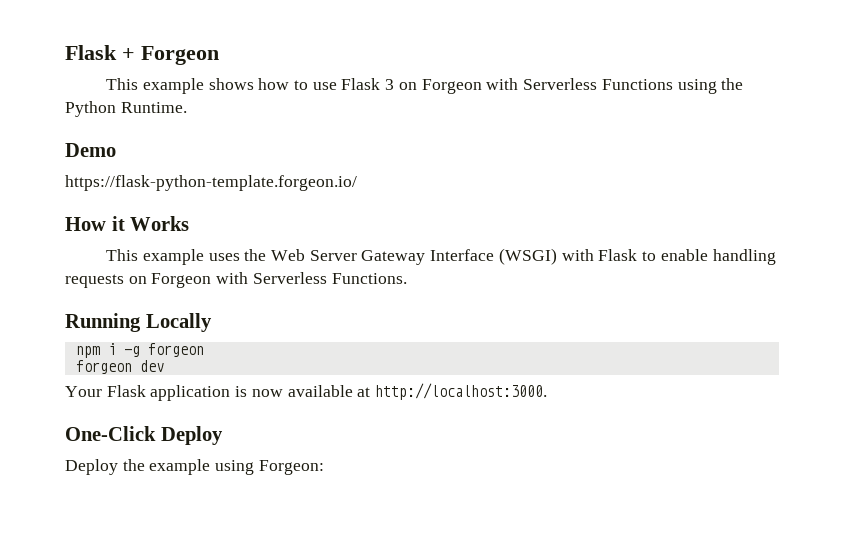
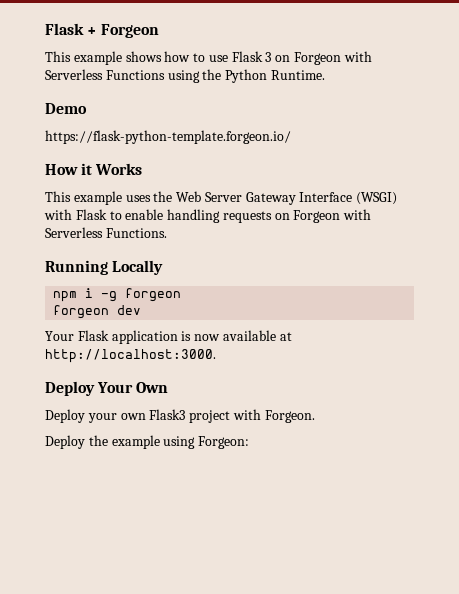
[65,426,223,445] One-Click Deploy -> [45,381,169,396] [45,409,315,423] Deploy Your Own // Deploy your own Flask3 project with Forgeon.

